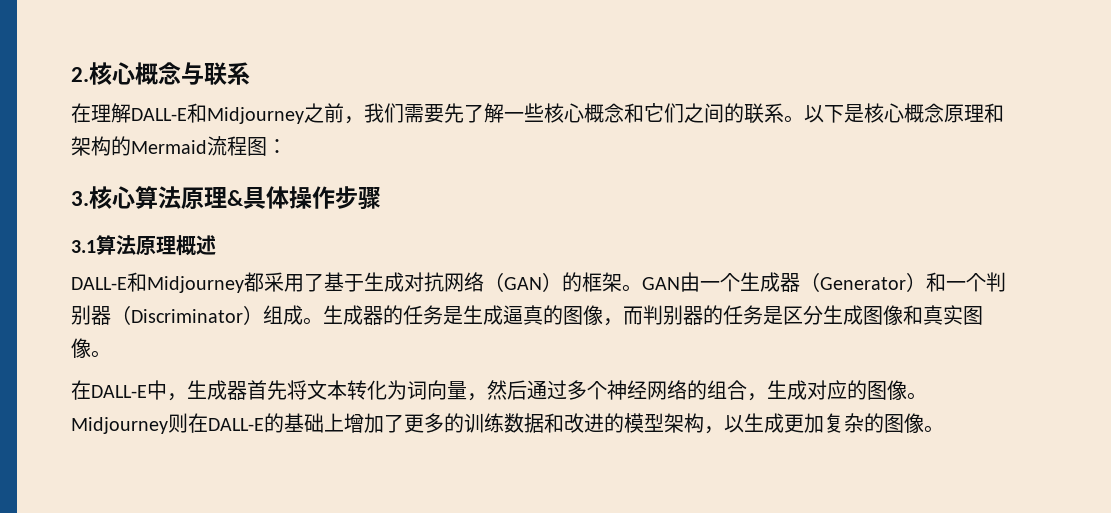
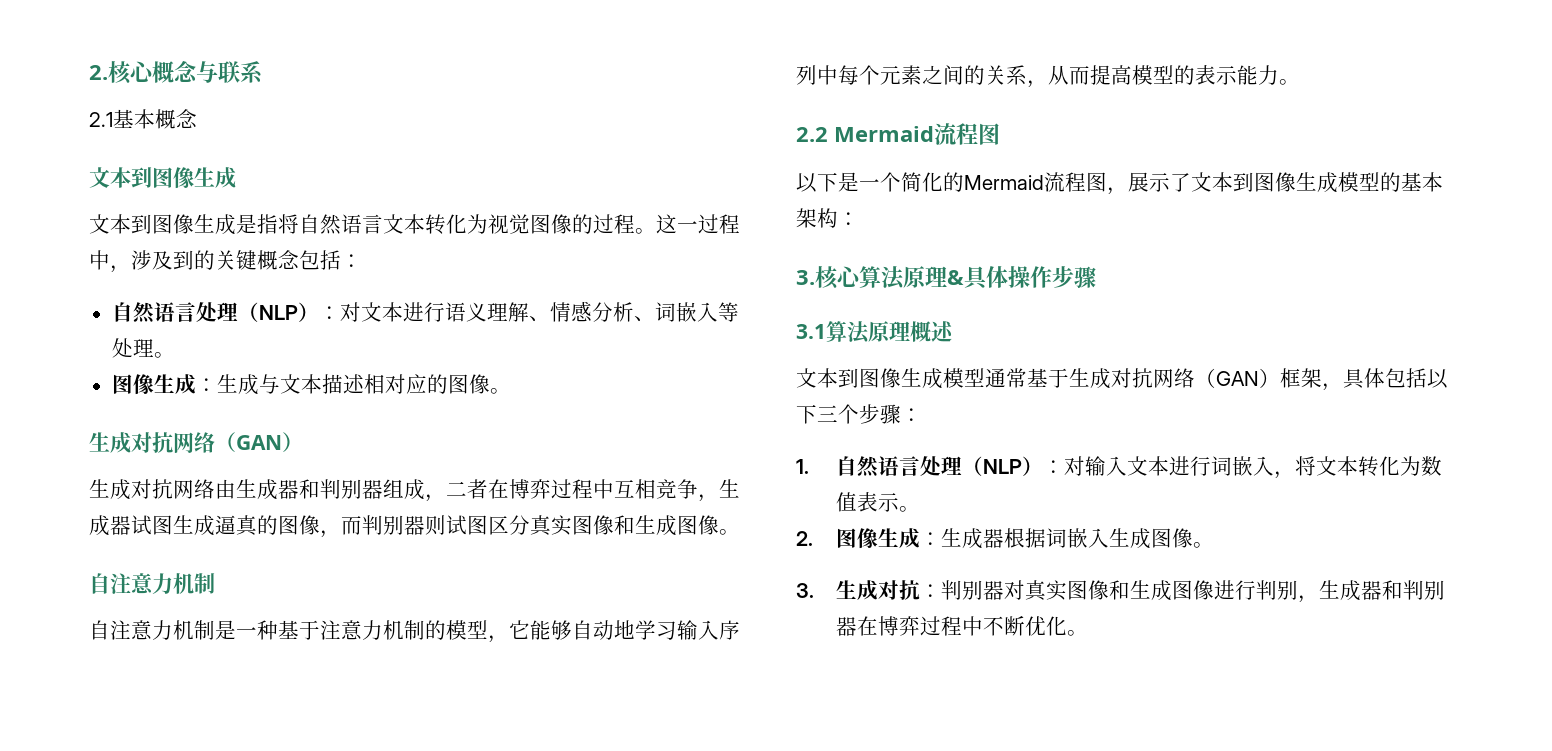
[71,103,1004,124] [71,136,267,156] 在理解DALL-E和Midjourney之前，我们需要先了解一些核心概念和它们之间的联系。以下是核心概念原理和架构的Mermaid流程图 -> [89,109,197,129] [89,167,236,189] [89,214,740,235] [89,250,362,273] [111,301,739,324] [111,338,175,358] [111,374,511,395] [89,432,303,454] [89,479,740,502] [89,515,740,538] [89,573,215,594] [89,620,740,643] [796,65,1300,88] [796,123,1000,145] [796,172,1443,195] [796,208,838,228] 2.1基本概念 // 文本到图像生成 // 文本到图像生成是指将自然语言文本转化为视觉图像的过程。这一过程中，涉及到的关键概念包括： // 自然语言处理（NLP）：对文本进行语义理解、情感分析、词嵌入等处理。 // 图像生成：生成与文本描述相对应的图像。 // 生成对抗网络（GAN） // 生成对抗网络由生成器和判别器组成，二者在博弈过程中互相竞争，生成器试图生成逼真的图像，而判别器则试图区分真实图像和生成图像。 // 自注意力机制 // 自注意力机制是一种基于注意力机制的模型，它能够自动地学习输入序列中每个元素之间的关系，从而提高模型的表示能力。 // 2.2 Mermaid流程图 // 以下是一个简化的Mermaid流程图，展示了文本到图像生成模型的基本架构
[71,272,324,293] DALL-E和Midjourney都采用了 -> [796,368,1027,389] 文本到图像生成模型通常
[562,272,1006,292] [71,305,983,326] [71,338,111,358] [71,380,927,401] [71,413,924,434] 的框架。GAN由一个生成器（Generator）和一个判别器（Discriminator）组成。生成器的任务是生成逼真的图像，而判别器的任务是区分生成图像和真实图像。 // 在DALL-E中，生成器首先将文本转化为词向量，然后通过多个神经网络的组合，生成对应的图像。Midjourney则在DALL-E的基础上增加了更多的训练数据和改进的模型架构，以生成更加复杂的图像 -> [1280,368,1448,391] [796,404,922,424] [796,456,1443,479] [836,492,921,512] [796,528,1215,549] [796,580,1446,603] [836,616,1068,636] 框架，具体包括以下三个步骤： // 1.自然语言处理（NLP）：对输入文本进行词嵌入，将文本转化为数值表示。 // 2.图像生成：生成器根据词嵌入生成图像。 // 3.生成对抗：判别器对真实图像和生成图像进行判别，生成器和判别器在博弈过程中不断优化

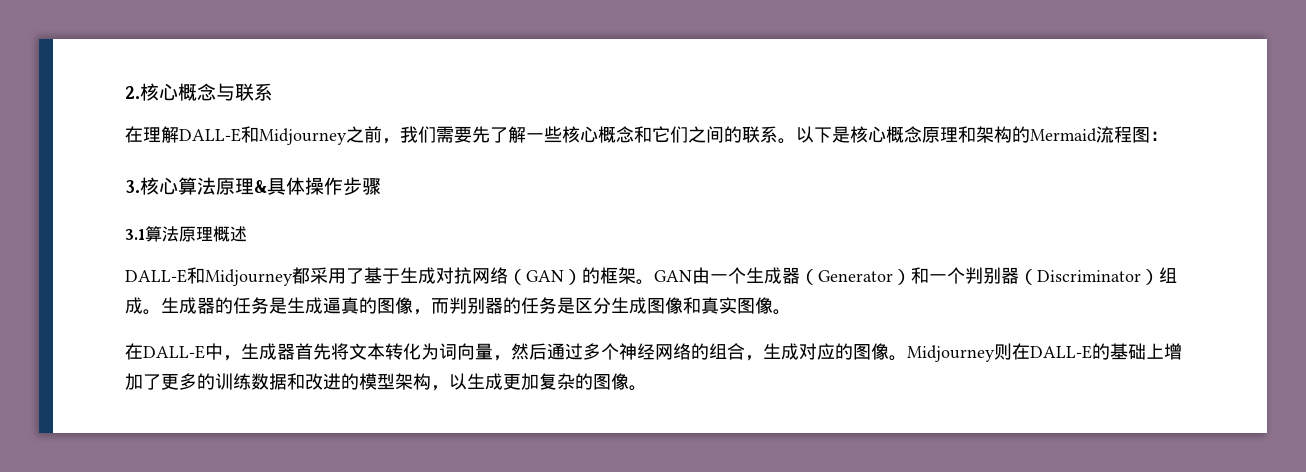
[89,109,197,129] [89,167,236,189] [89,214,740,235] [89,250,362,273] [111,301,739,324] [111,338,175,358] [111,374,511,395] [89,432,303,454] [89,479,740,502] [89,515,740,538] [89,573,215,594] [89,620,740,643] [796,65,1300,88] [796,123,1000,145] [796,172,1443,195] [796,208,838,228] 2.1基本概念 // 文本到图像生成 // 文本到图像生成是指将自然语言文本转化为视觉图像的过程。这一过程中，涉及到的关键概念包括： // 自然语言处理（NLP）：对文本进行语义理解、情感分析、词嵌入等处理。 // 图像生成：生成与文本描述相对应的图像。 // 生成对抗网络（GAN） // 生成对抗网络由生成器和判别器组成，二者在博弈过程中互相竞争，生成器试图生成逼真的图像，而判别器则试图区分真实图像和生成图像。 // 自注意力机制 // 自注意力机制是一种基于注意力机制的模型，它能够自动地学习输入序列中每个元素之间的关系，从而提高模型的表示能力。 // 2.2 Mermaid流程图 // 以下是一个简化的Mermaid流程图，展示了文本到图像生成模型的基本架构 -> [125,126,1150,145] 在理解DALL-E和Midjourney之前，我们需要先了解一些核心概念和它们之间的联系。以下是核心概念原理和架构的Mermaid流程图
[796,368,1027,389] 文本到图像生成模型通常 -> [125,267,364,286] DALL-E和Midjourney都采用了
[1280,368,1448,391] [796,404,922,424] [796,456,1443,479] [836,492,921,512] [796,528,1215,549] [796,580,1446,603] [836,616,1068,636] 框架，具体包括以下三个步骤： // 1.自然语言处理（NLP）：对输入文本进行词嵌入，将文本转化为数值表示。 // 2.图像生成：生成器根据词嵌入生成图像。 // 3.生成对抗：判别器对真实图像和生成图像进行判别，生成器和判别器在博弈过程中不断优化 -> [582,267,1177,285] [125,297,791,315] [125,343,1182,362] [125,373,629,391] 的框架。GAN由一个生成器（Generator）和一个判别器（Discriminator）组成。生成器的任务是生成逼真的图像，而判别器的任务是区分生成图像和真实图像。 // 在DALL-E中，生成器首先将文本转化为词向量，然后通过多个神经网络的组合，生成对应的图像。Midjourney则在DALL-E的基础上增加了更多的训练数据和改进的模型架构，以生成更加复杂的图像

